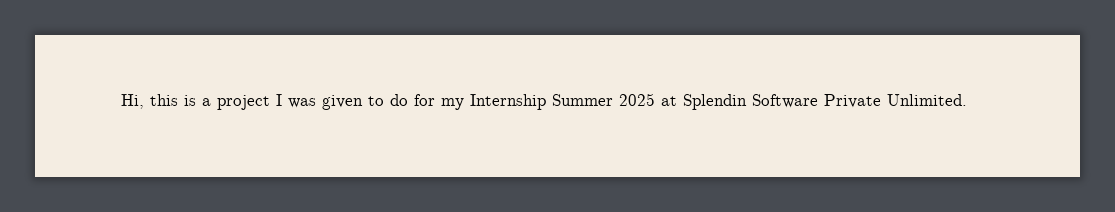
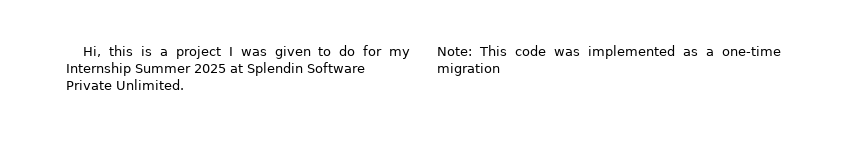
(967, 100) none -> [437,45,781,59] [437,63,500,76] // Note: This code was implemented as a one-time migration

